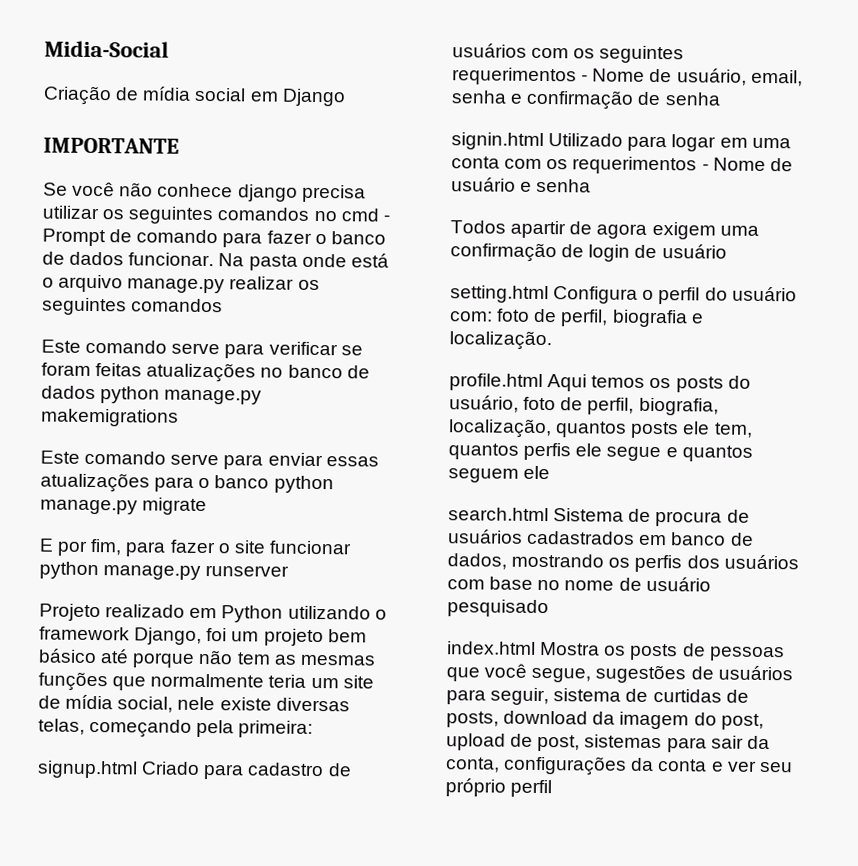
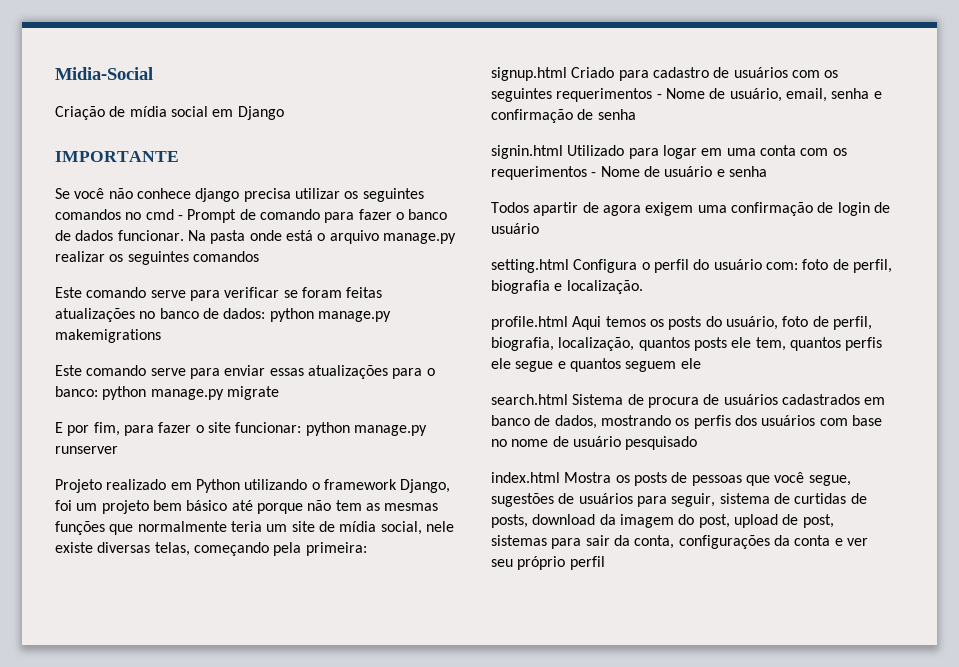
[41,385,96,400] dados -> [223,308,266,319] dados:
[214,475,270,489] banco -> [55,386,98,397] banco:
[268,540,352,555] funcionar -> [235,422,302,433] funcionar:

